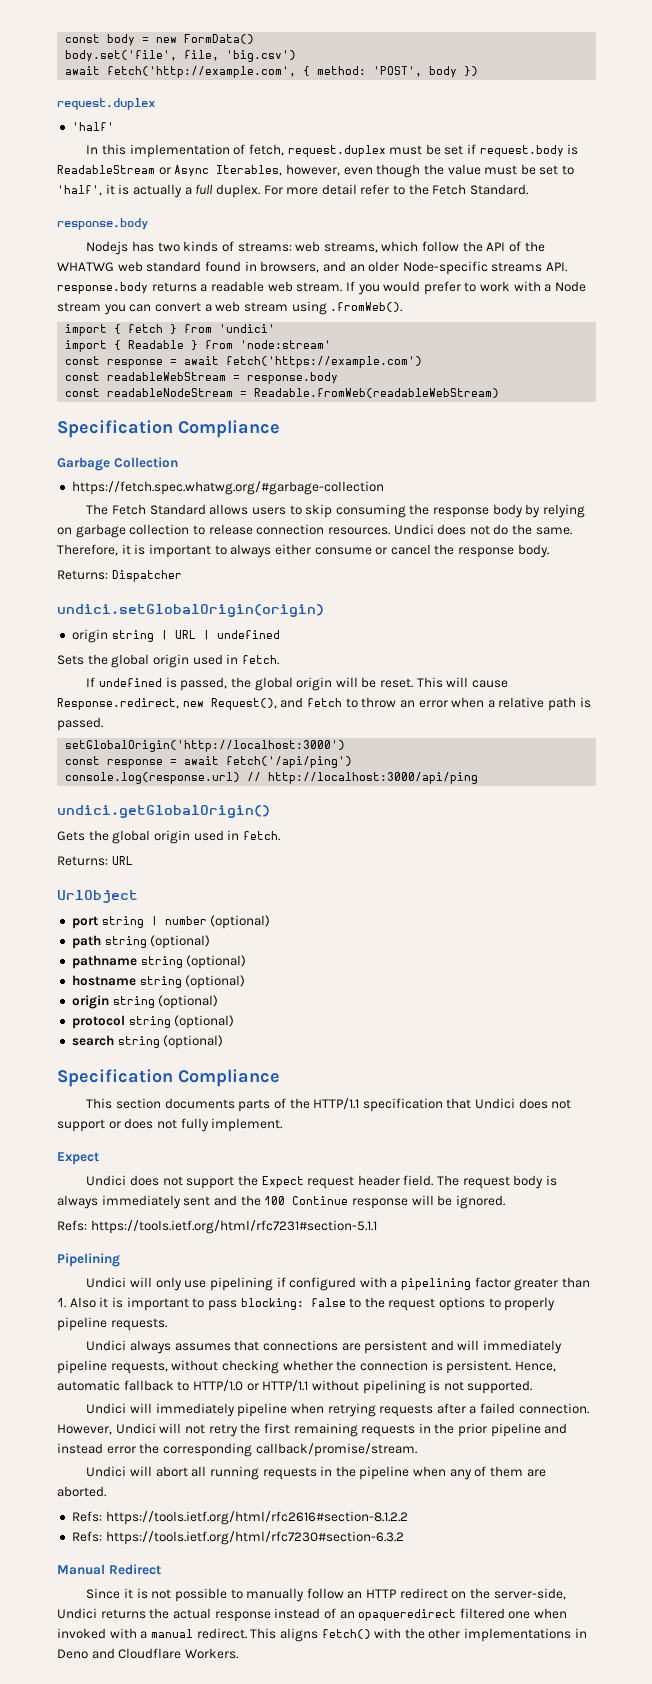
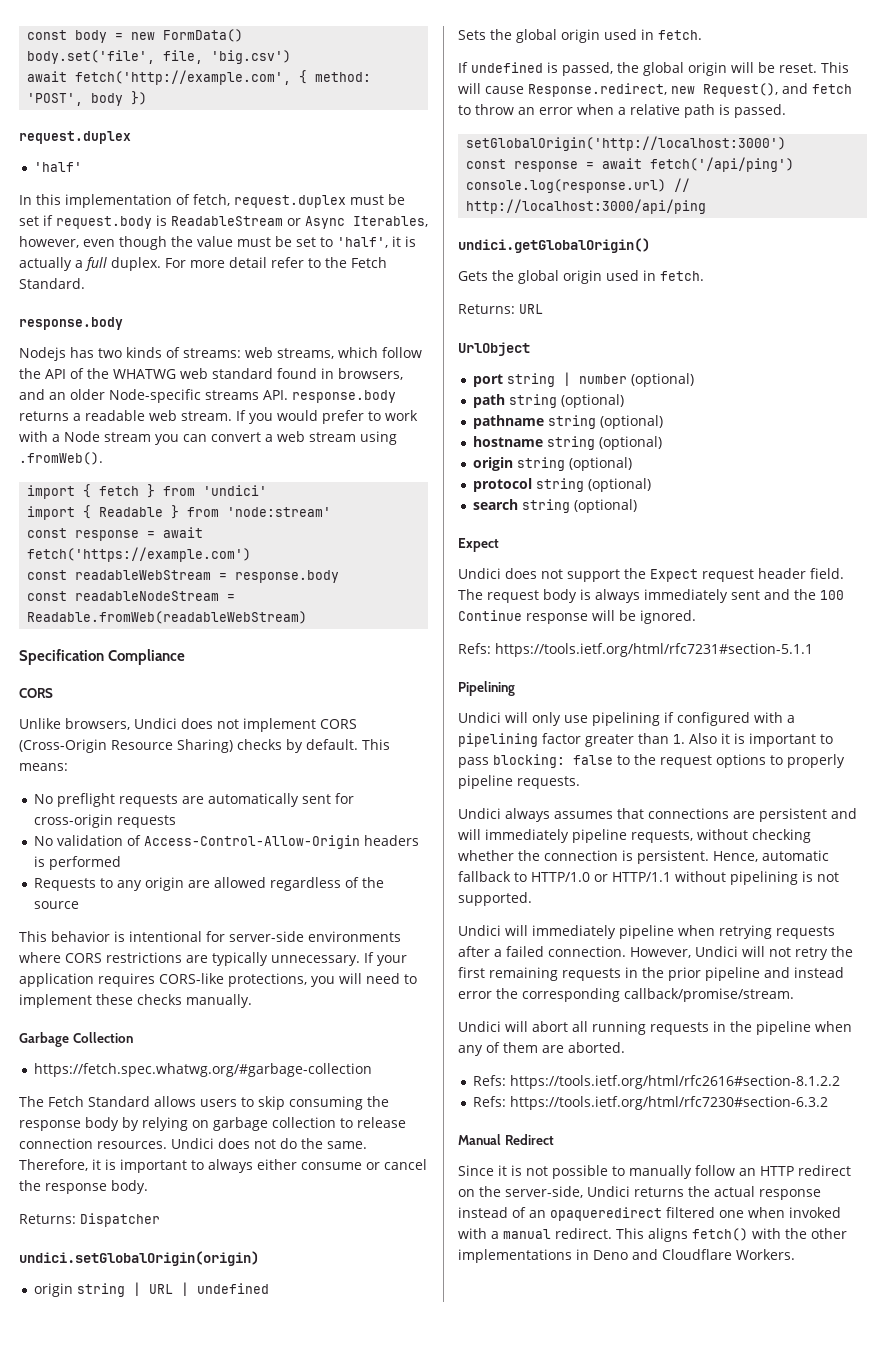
(280, 429) none -> [19,688,53,698] [19,718,357,732] [19,739,390,753] [19,763,68,771] [33,793,354,807] [33,814,176,828] [33,835,419,849] [33,856,121,870] [33,877,384,891] [33,901,79,909] [19,931,401,942] [19,952,407,966] [19,973,417,987] [19,994,252,1008] // CORS // Unlike browsers, Undici does not implement CORS (Cross-Origin Resource Sharing) checks by default. This means: // No preflight requests are automatically sent for cross-origin requests // No validation of Access-Control-Allow-Origin headers is performed // Requests to any origin are allowed regardless of the source // This behavior is intentional for server-side environments where CORS restrictions are typically unnecessary. If your application requires CORS-like protections, you will need to implement these checks manually.
[57,1069,280,1087] [86,1098,572,1112] [57,1118,283,1132] // Specification Compliance // This section documents parts of the HTTP/1.1 specification that Undici does not support or does not fully implement. -> (637, 506) none

